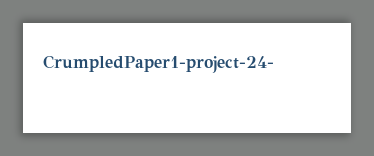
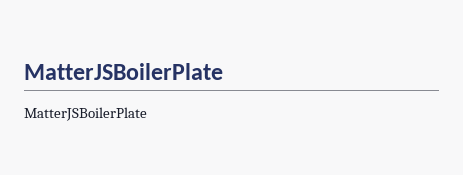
[43,55,274,73] CrumpledPaper1-project-24- -> [24,63,223,80] [24,107,147,121] MatterJSBoilerPlate // MatterJSBoilerPlate

